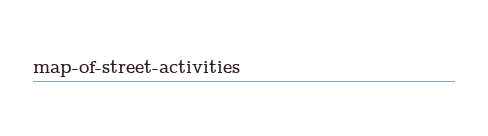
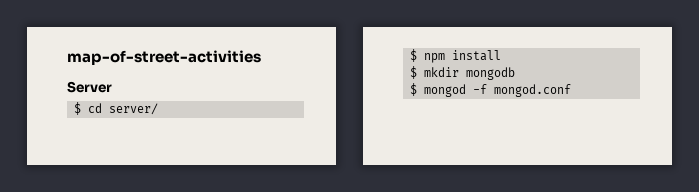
(240, 68) none -> [67,81,112,93] [73,102,158,115] [409,49,501,63] [409,66,515,80] [409,83,571,97] // Server // $ cd server/ // $ npm install // $ mkdir mongodb // $ mongod -f mongod.conf

